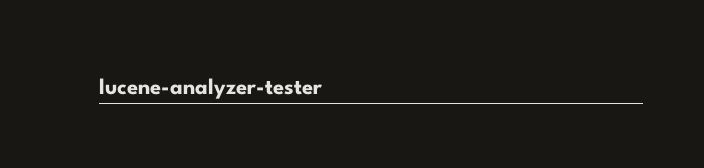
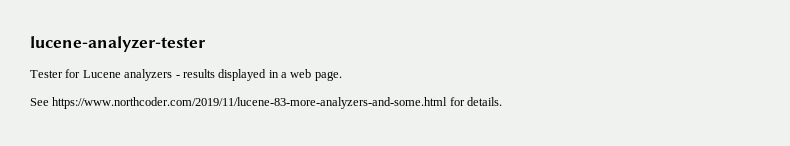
(322, 88) none -> [30,69,342,81] [30,97,503,109] // Tester for Lucene analyzers - results displayed in a web page. // See https://www.northcoder.com/2019/11/lucene-83-more-analyzers-and-some.html for details.

